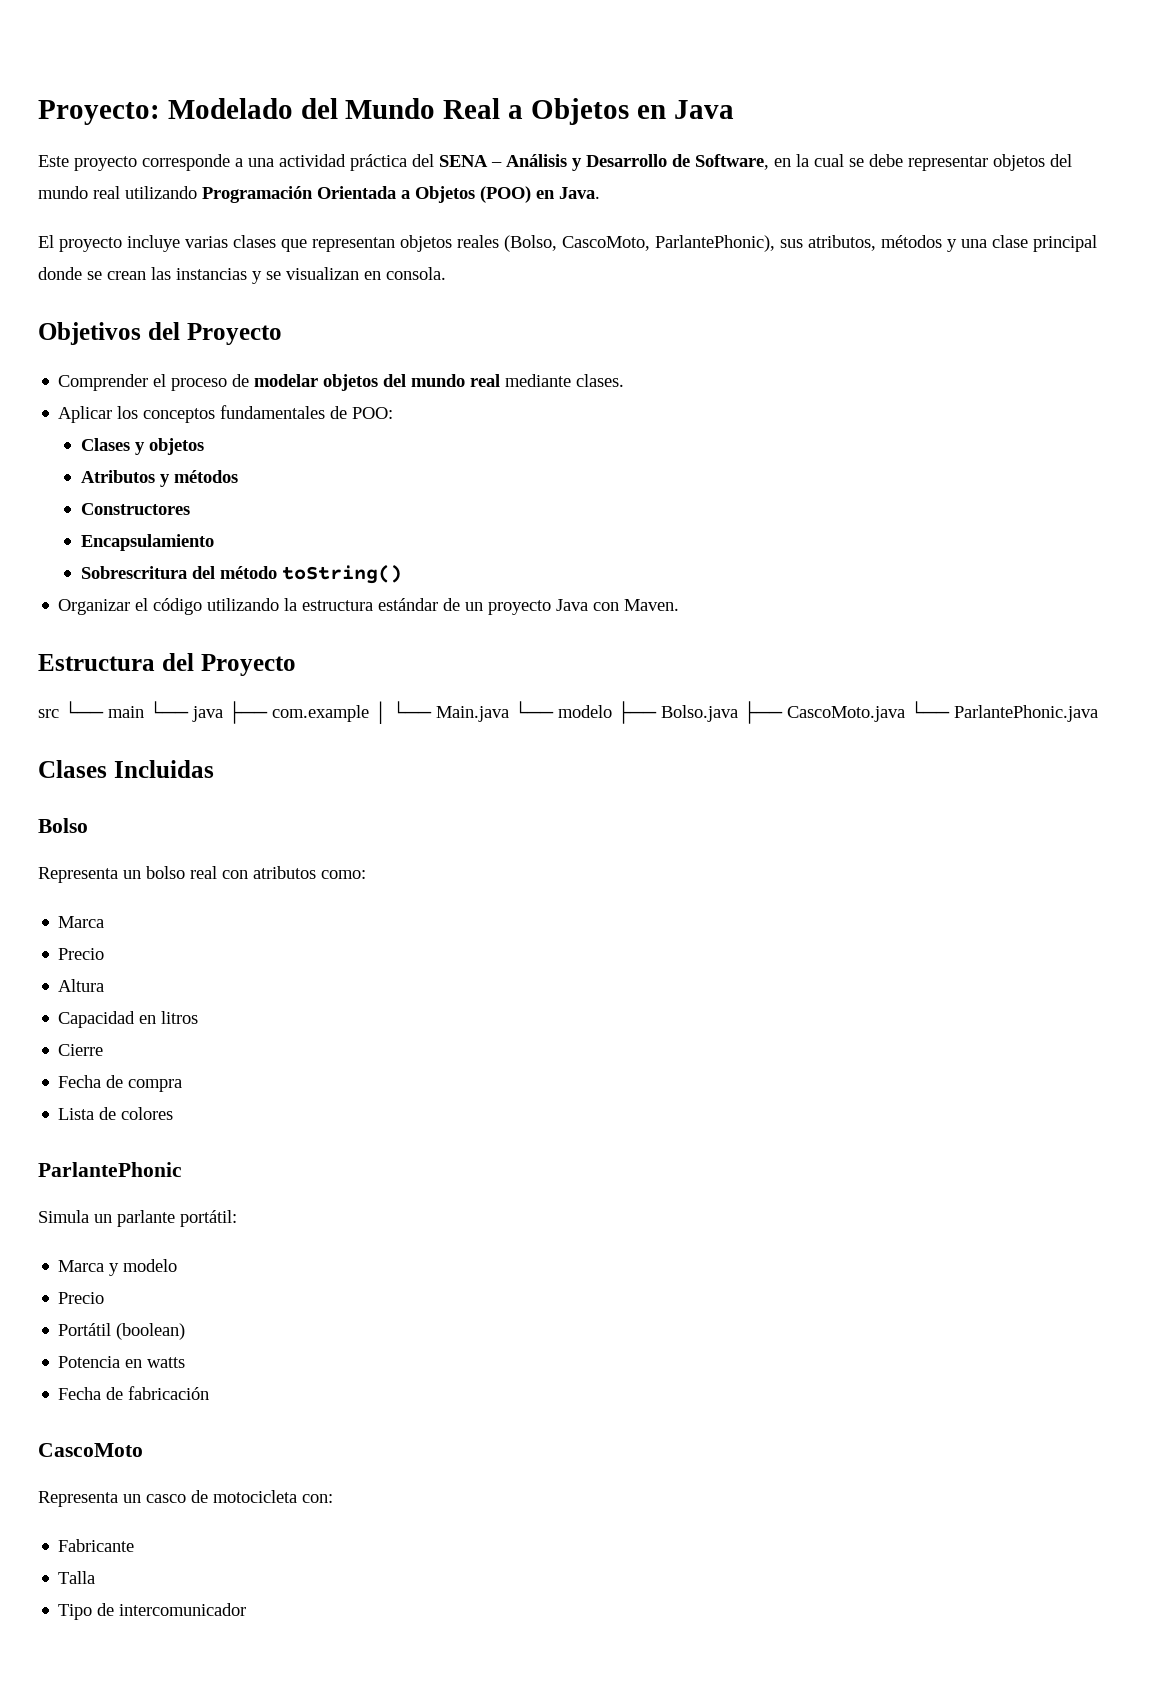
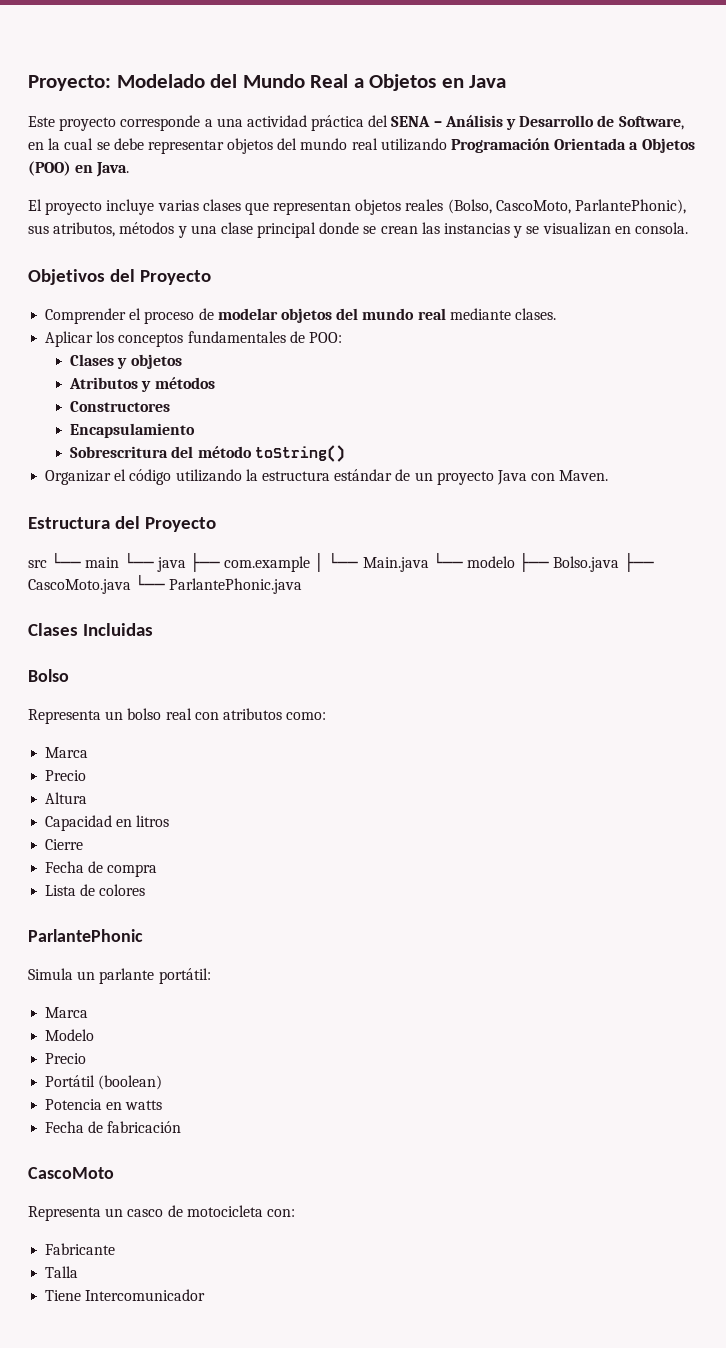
[109,1259,178,1276] y modelo -> [45,1029,95,1041] // Modelo
[58,1603,247,1620] Tipo de intercomunicador -> [45,1289,206,1301] Tiene Intercomunicador

